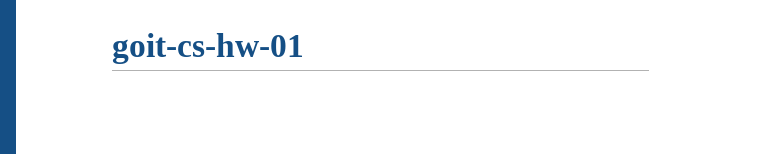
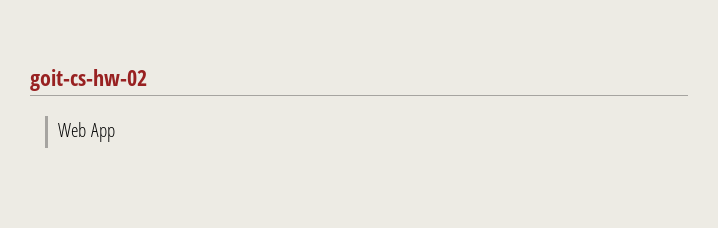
[112,33,304,64] goit-cs-hw-01 -> [30,69,147,91] [57,122,115,142] goit-cs-hw-02 // Web App

